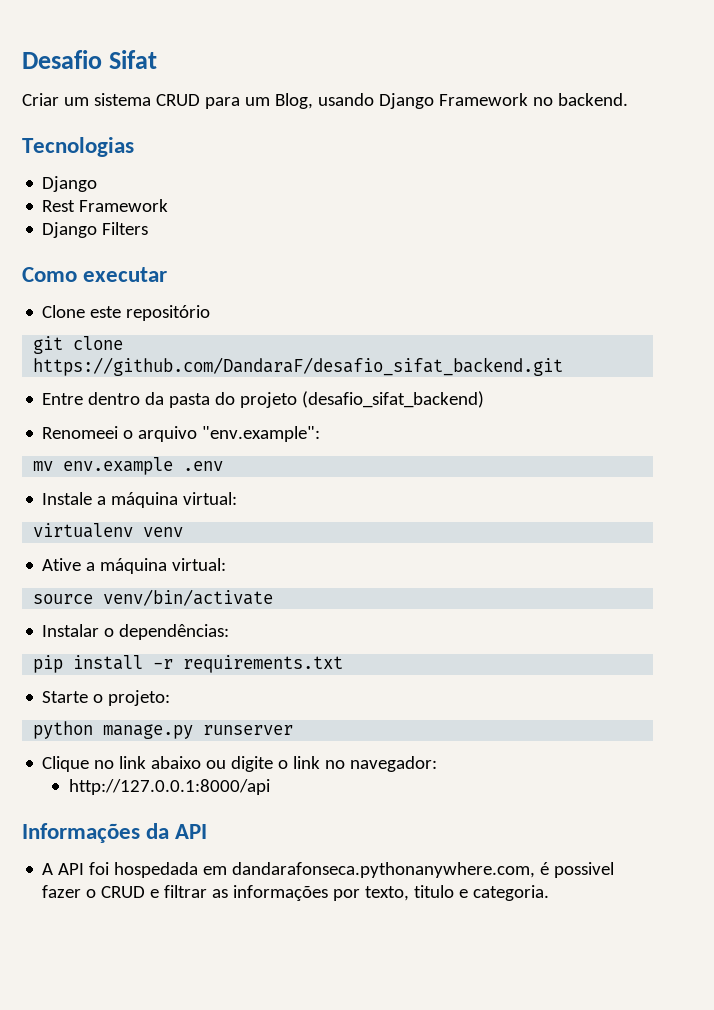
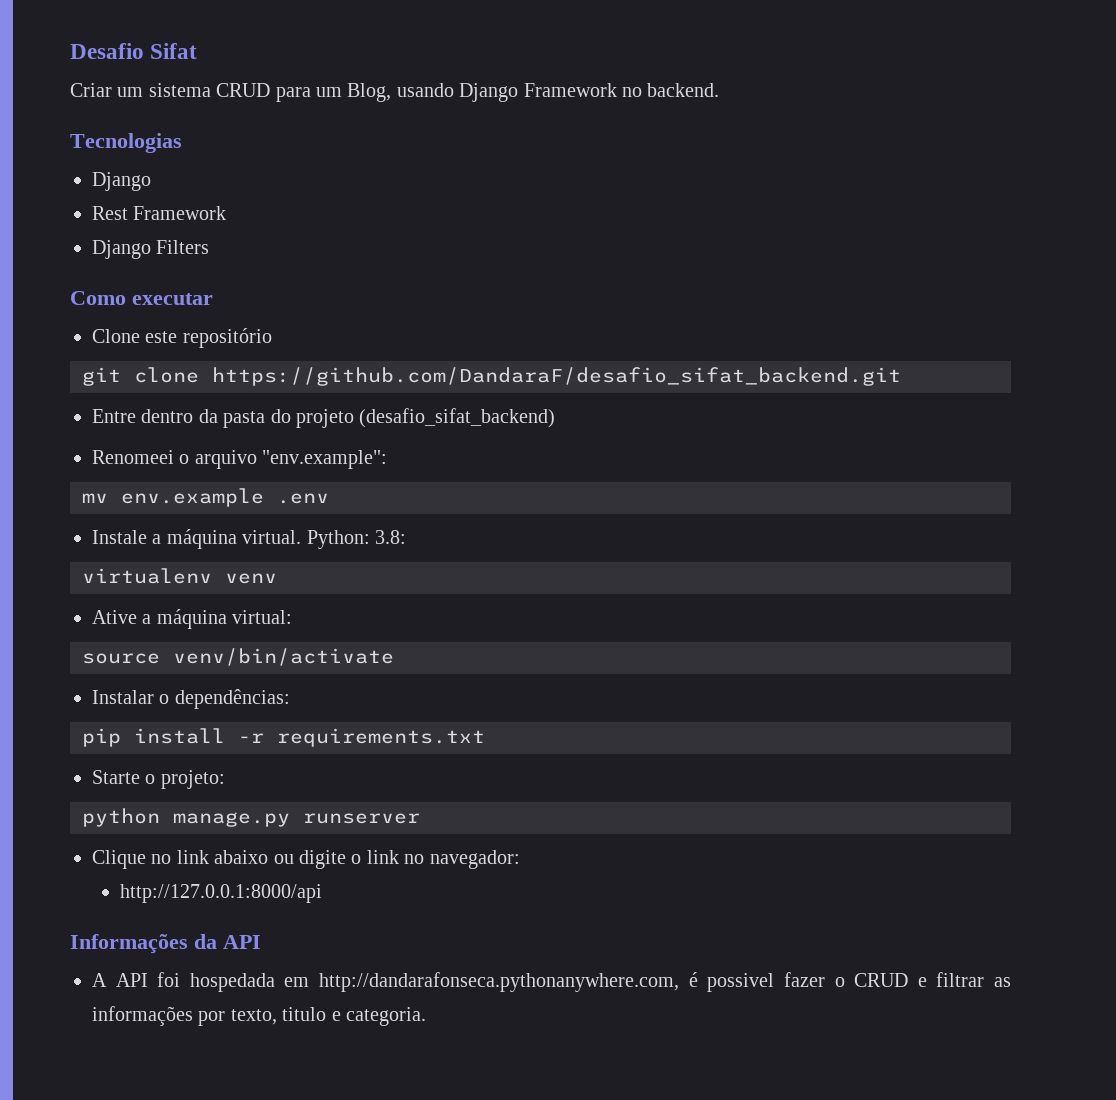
[183,492,238,505] virtual: -> [242,530,406,549] virtual. Python: 3.8:
[232,862,536,878] dandarafonseca.pythonanywhere.com, -> [319,972,680,992] http://dandarafonseca.pythonanywhere.com,

